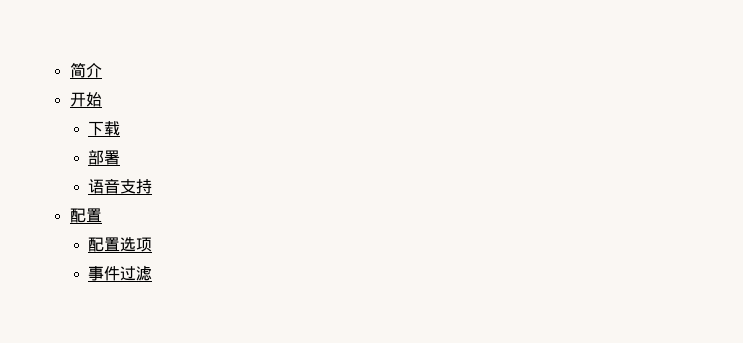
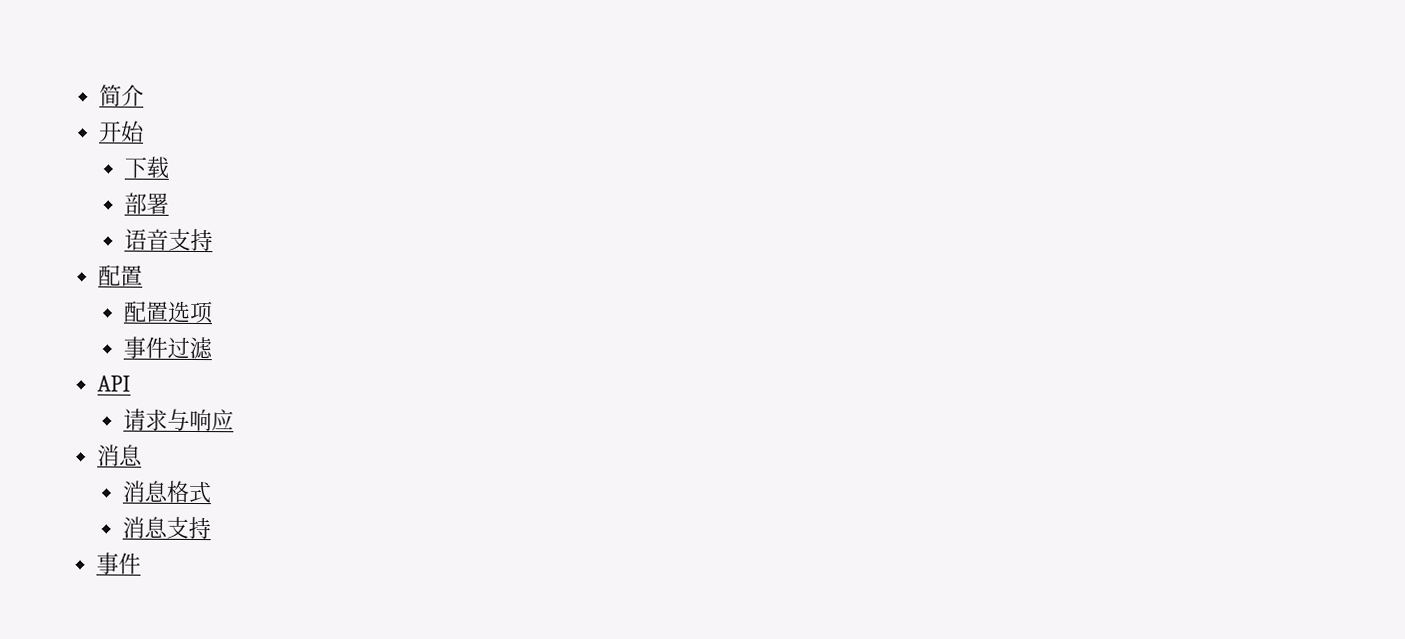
(153, 273) none -> [97,375,132,392] [122,408,234,432] [97,444,144,467] [121,480,212,504] [121,516,211,540] [96,552,142,575] // API // 请求与响应 // 消息 // 消息格式 // 消息支持 // 事件

